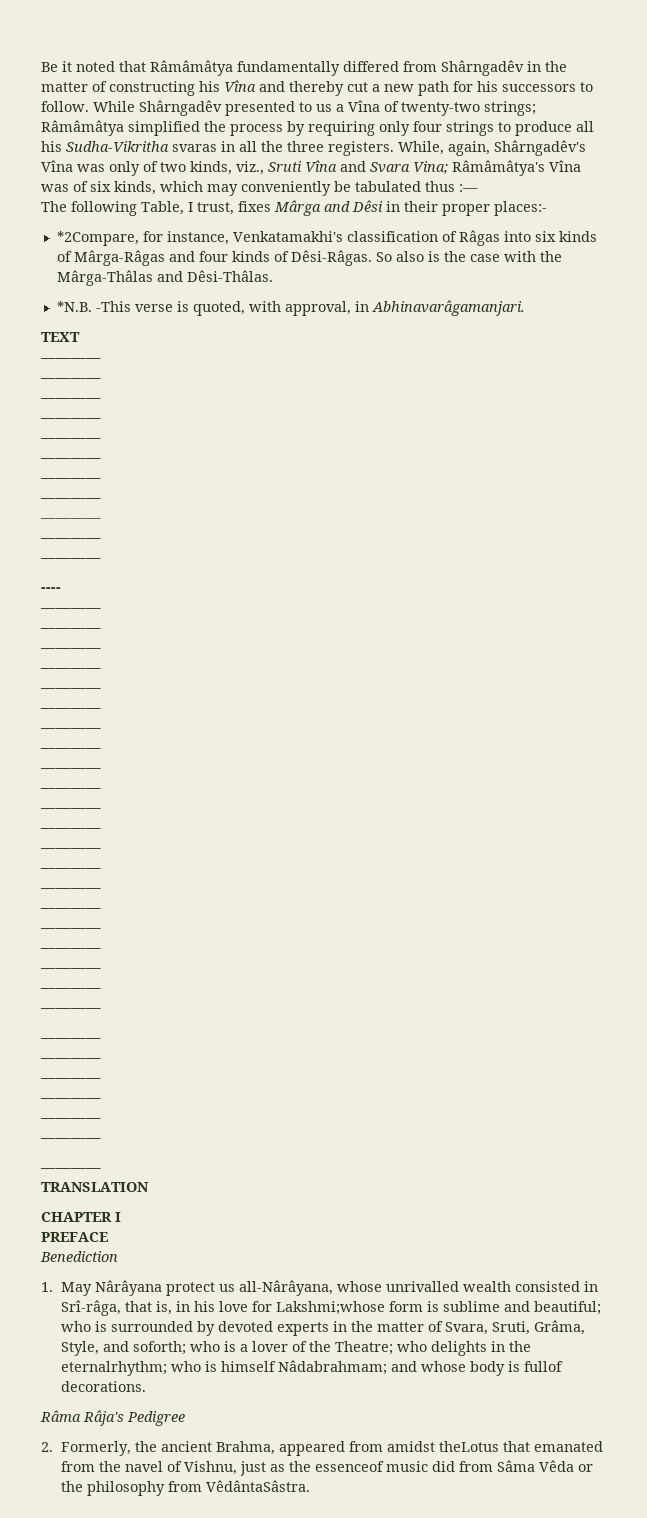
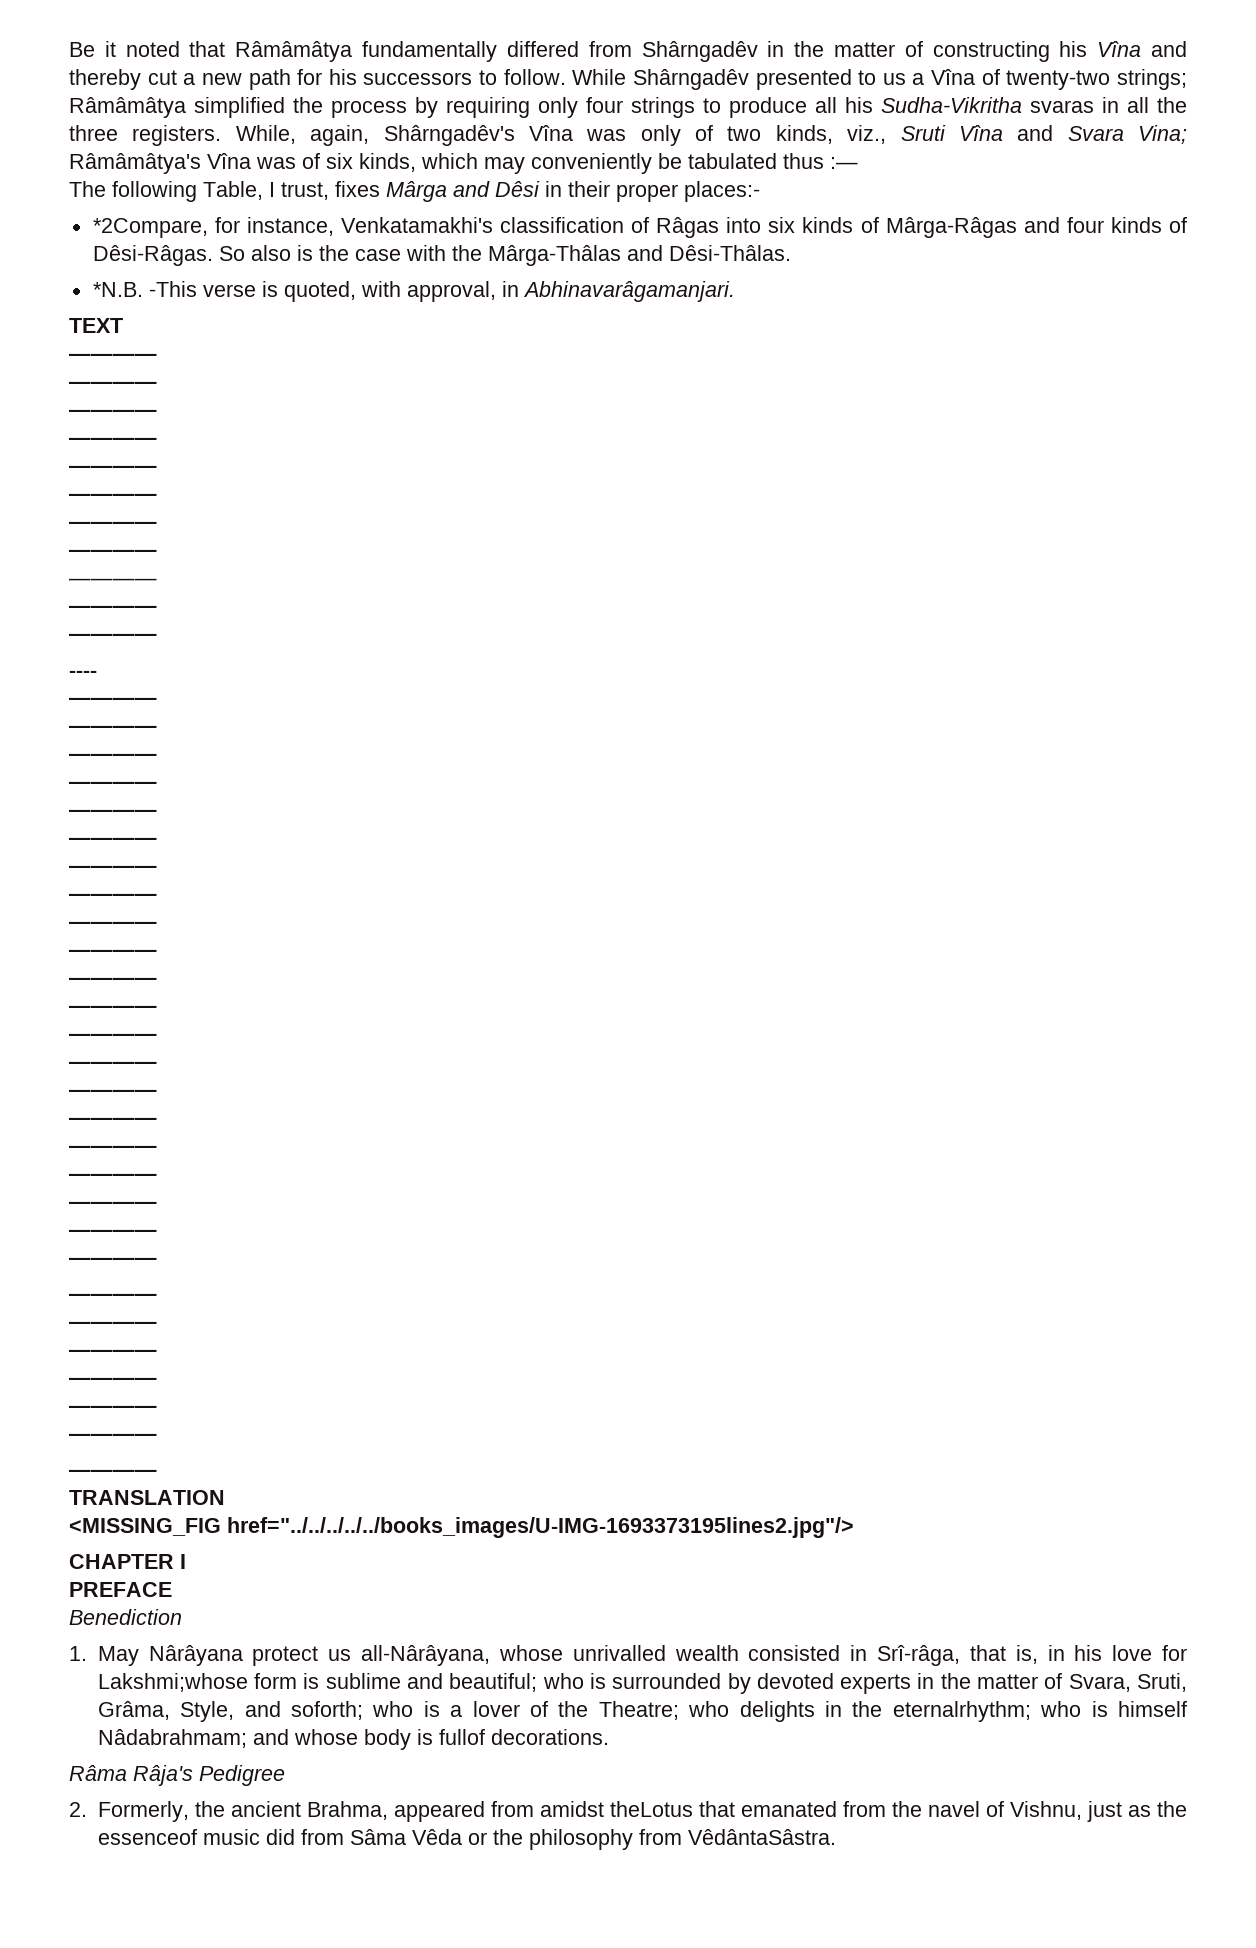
(149, 1187) none -> [69,1517,854,1538] // <MISSING_FIG href="../../../../../books_images/U-IMG-1693373195lines2.jpg"/>

